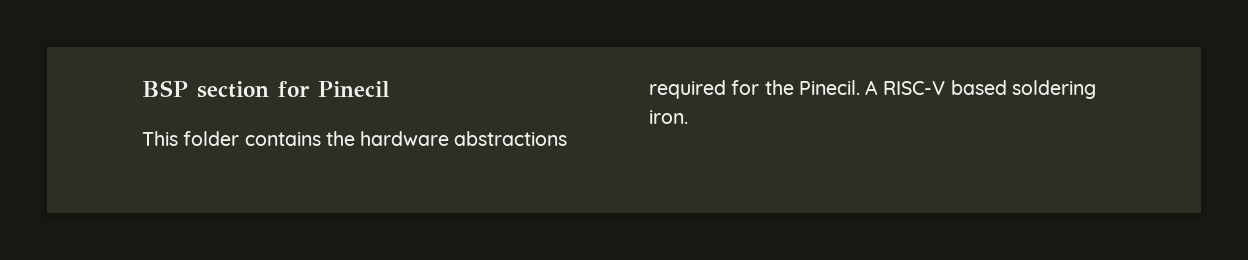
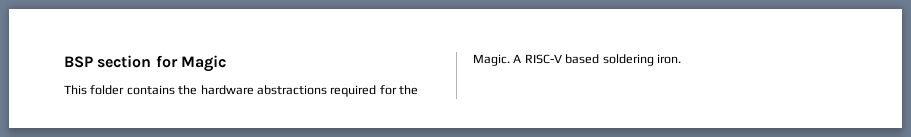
[318,81,390,97] Pinecil -> [180,55,226,72] Magic
[798,80,860,95] Pinecil. -> [473,54,510,66] Magic.

